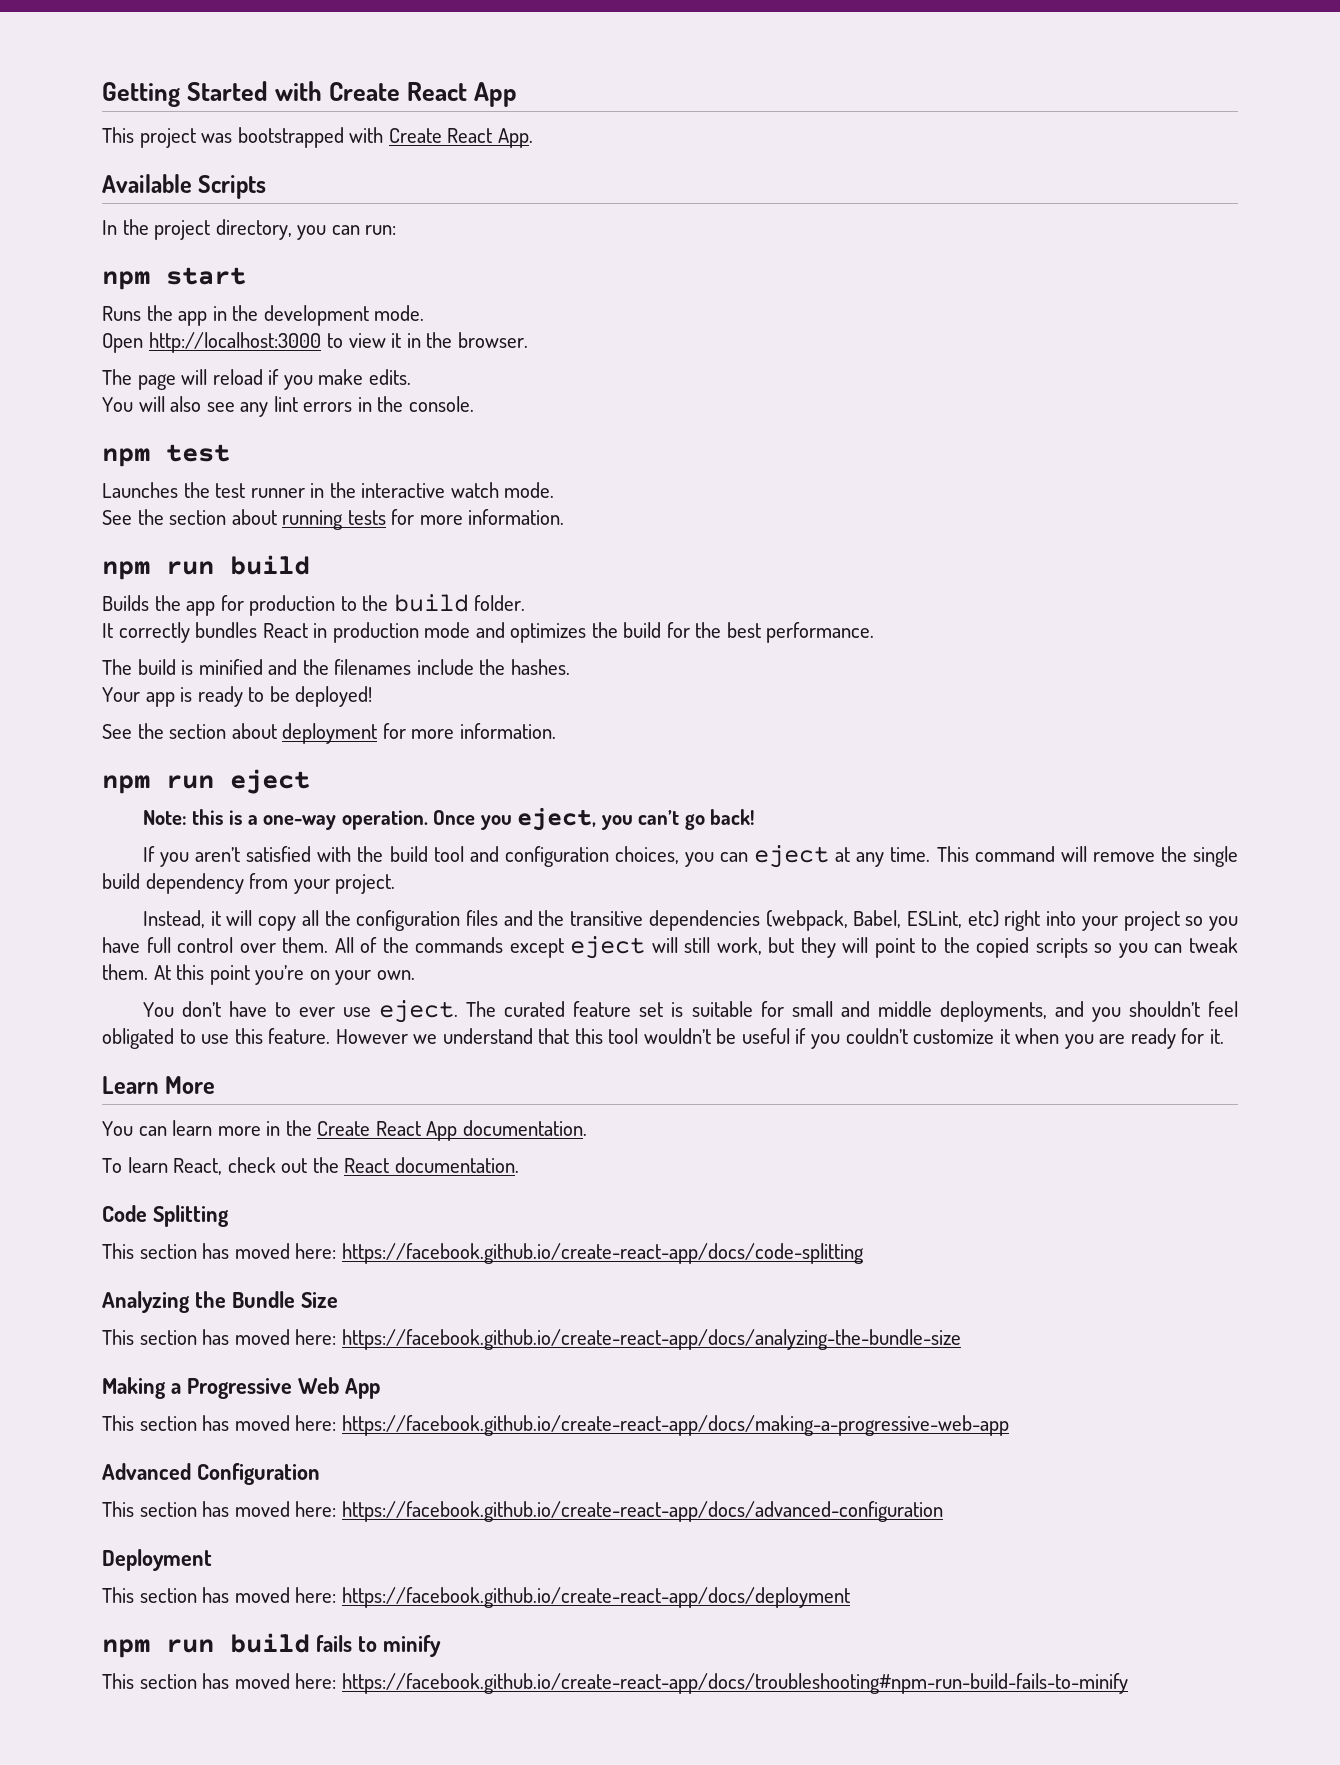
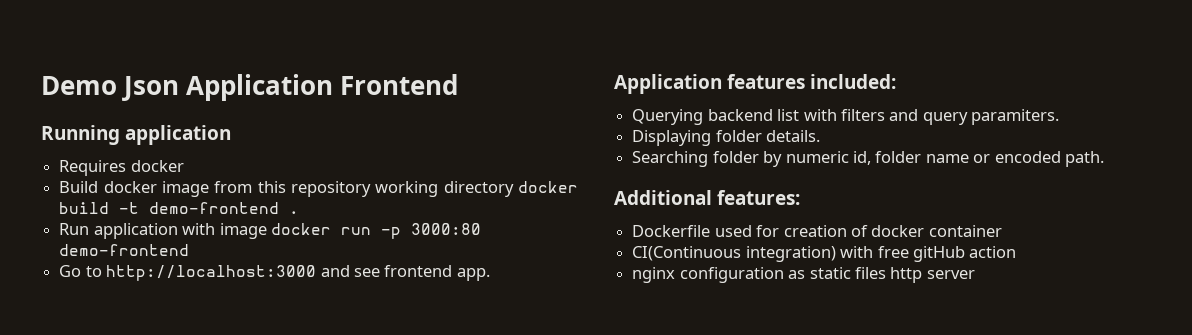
[102,81,518,107] [102,127,533,148] [102,174,267,199] [102,219,397,240] [102,267,246,290] [102,305,425,326] [102,332,528,353] [102,369,411,390] [102,396,474,417] [102,444,230,467] [102,482,555,498] [102,509,565,530] [102,555,310,580] [102,594,526,616] [102,622,875,643] [102,659,570,675] [102,686,373,707] [102,723,556,744] [102,769,310,794] [142,808,756,831] [142,845,1238,868] [102,873,396,894] [142,910,1238,931] [102,936,1238,959] [102,964,415,985] [142,1000,1239,1023] [102,1028,1224,1049] [102,1076,216,1094] [102,1120,587,1141] [102,1157,519,1175] [102,1205,229,1227] [102,1243,864,1264] [102,1291,338,1313] [102,1329,961,1350] [102,1377,380,1399] [102,1415,1009,1436] [102,1463,320,1485] [102,1501,943,1522] [102,1549,212,1571] [102,1587,850,1608] [102,1633,441,1658] [102,1673,1128,1694] Getting Started with Create React App // This project was bootstrapped with Create React App. // Available Scripts // In the project directory, you can run: // npm start // Runs the app in the development mode. // Open http://localhost:3000 to view it in the browser. // The page will reload if you make edits. // You will also see any lint errors in the console. // npm test // Launches the test runner in the interactive watch mode. // See the section about running tests for more information. // npm run build // Builds the app for production to the build folder. // It correctly bundles React in production mode and optimizes the build for the best performance. // The build is minified and the filenames include the hashes. // Your app is ready to be deployed! // See the section about deployment for more information. // npm run eject // Note: this is a one-way operation. Once you eject, you can’t go back! // If you aren’t satisfied with the build tool and configuration choices, you can eject at any time. This command will remove the single build dependency from your project. // Instead, it will copy all the configuration files and the transitive dependencies (webpack, Babel, ESLint, etc) right into your project so you have full control over them. All of the commands except eject will still work, but they will point to the copied scripts so you can tweak them. At this point you’re on your own. // You don’t have to ever use eject. The curated feature set is suitable for small and middle deployments, and you shouldn’t feel obligated to use this feature. However we understand that this tool wouldn’t be useful if you couldn’t customize it when you are ready for it. // Learn More // You can learn more in the Create React App documentation. // To learn React, check out the React documentation. // Code Splitting // This section has moved here: https://facebook.github.io/create-react-app/docs/code-splitting // Analyzing the Bundle Size // This section has moved here: https://facebook.github.io/create-react-app/docs/analyzing-the-bundle-size // Making a Progressive Web App // This section has moved here: https://facebook.github.io/create-react-app/docs/making-a-progressive-web-app // Advanced Configuration // This section has moved here: https://facebook.github.io/create-react-app/docs/advanced-configuration // Deployment // This section has moved here: https://facebook.github.io/create-react-app/docs/deployment // npm run build fails to minify // This section has moved here: https://facebook.github.io/create-react-app/docs/troubleshooting#npm-run-build-fails-to-minify -> [41,74,459,101] [41,125,232,145] [59,160,184,176] [59,181,578,197] [59,202,300,214] [59,223,481,239] [59,244,190,256] [59,265,490,281] [614,74,897,94] [632,109,1060,125] [632,130,821,146] [632,151,1105,167] [614,190,801,205] [632,225,1002,237] [632,246,1017,262] [632,267,975,283] Demo Json Application Frontend // Running application // Requires docker // Build docker image from this repository working directory docker build -t demo-frontend . // Run application with image docker run -p 3000:80 demo-frontend // Go to http://localhost:3000 and see frontend app. // Application features included: // Querying backend list with filters and query paramiters. // Displaying folder details. // Searching folder by numeric id, folder name or encoded path. // Additional features: // Dockerfile used for creation of docker container // CI(Continuous integration) with free gitHub action // nginx configuration as static files http server

